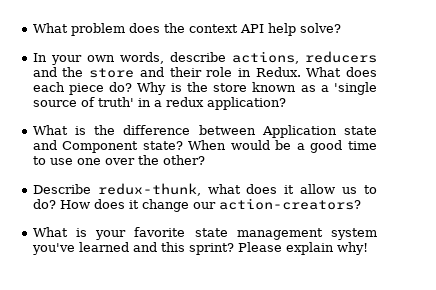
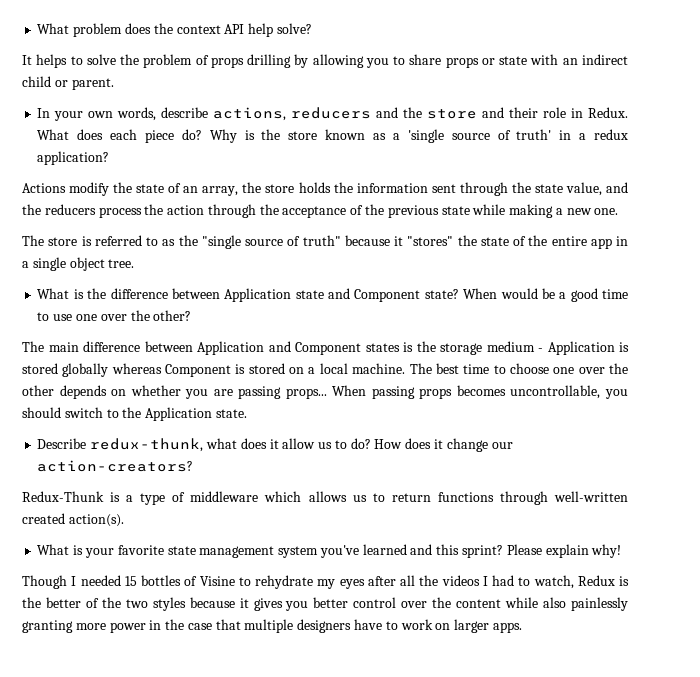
(341, 28) none -> [22,54,628,68] [22,76,114,90] // It helps to solve the problem of props drilling by allowing you to share props or state with an indirect child or parent.
(286, 103) none -> [22,182,628,196] [22,204,619,218] [22,235,628,249] [22,257,135,271] // Actions modify the state of an array, the store holds the information sent through the state value, and the reducers process the action through the acceptance of the previous state while making a new one. // The store is referred to as the "single source of truth" because it "stores" the state of the entire app in a single object tree.
(205, 160) none -> [22,341,629,355] [22,363,629,377] [22,385,629,399] [22,407,247,421] // The main difference between Application and Component states is the storage medium - Application is stored globally whereas Component is stored on a local machine. The best time to choose one over the other depends on whether you are passing props... When passing props becomes uncontrollable, you should switch to the Application state.
(361, 204) none -> [22,491,629,505] [22,513,124,527] // Redux-Thunk is a type of middleware which allows us to return functions through well-written created action(s).
(368, 248) none -> [22,575,629,589] [22,597,628,611] [22,619,522,633] // Though I needed 15 bottles of Visine to rehydrate my eyes after all the videos I had to watch, Redux is the better of the two styles because it gives you better control over the content while also painlessly granting more power in the case that multiple designers have to work on larger apps.

